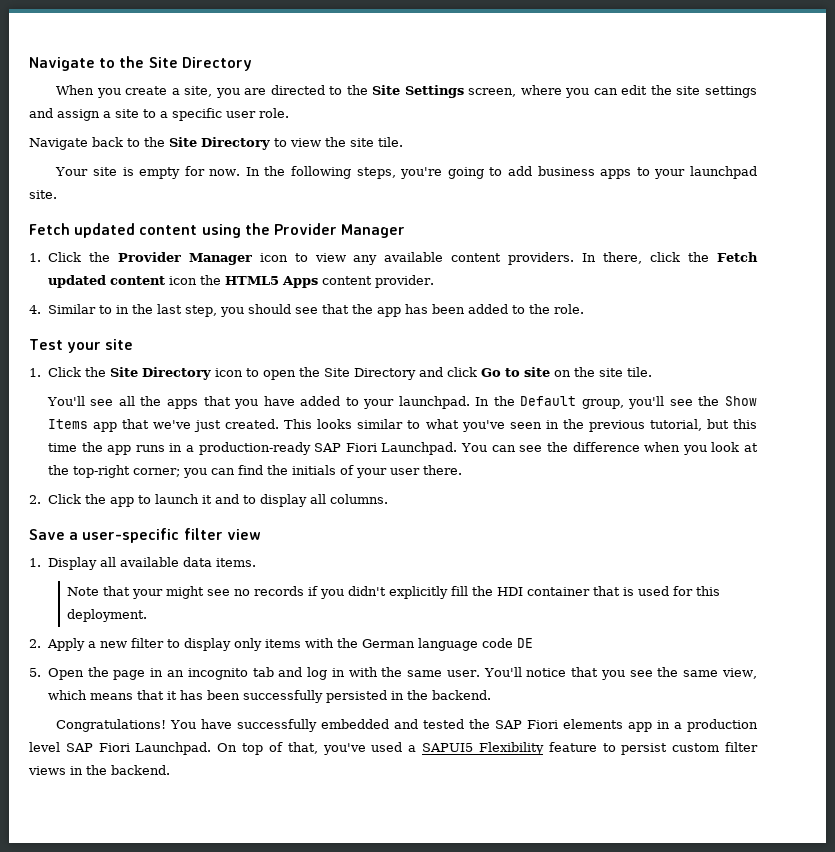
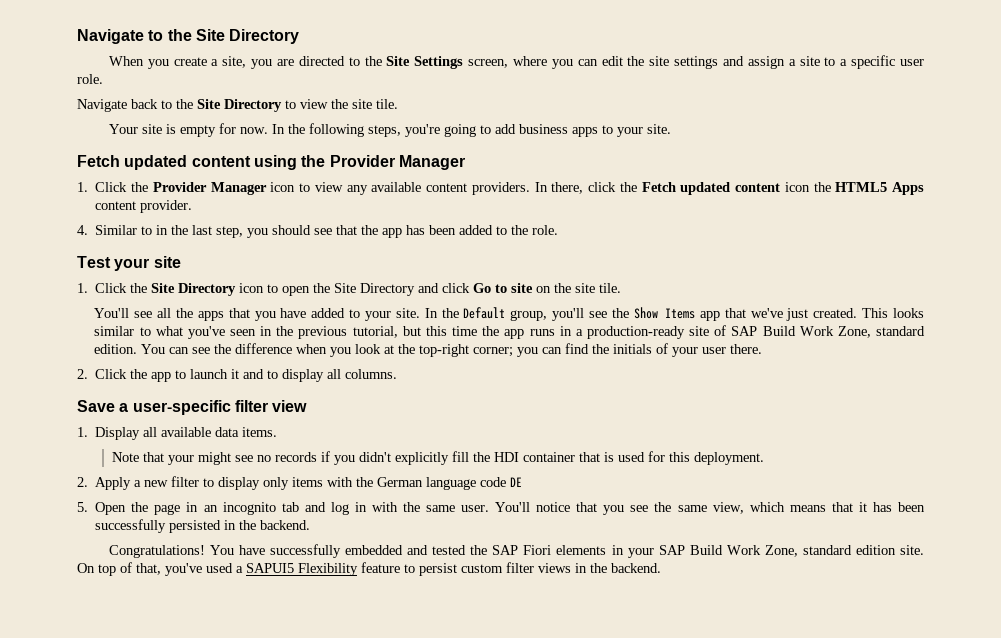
[690,166,757,179] launchpad -> (643, 132) none
[398,396,470,409] launchpad. -> [395,308,420,318] site.
[314,442,458,455] SAP Fiori Launchpad. -> [689,325,925,338] [94,344,138,354] site of SAP Build Work Zone, standard edition.
[628,719,758,732] [29,742,212,755] app in a production level SAP Fiori Launchpad. -> [611,545,925,558] in your SAP Build Work Zone, standard edition site.

